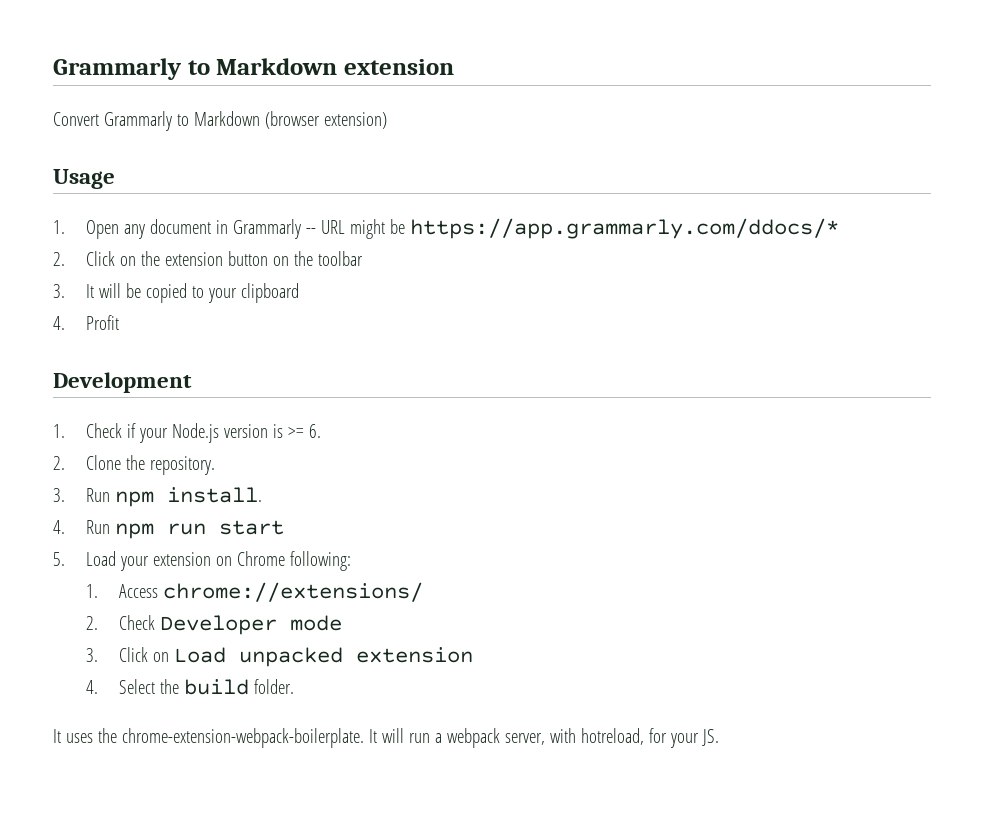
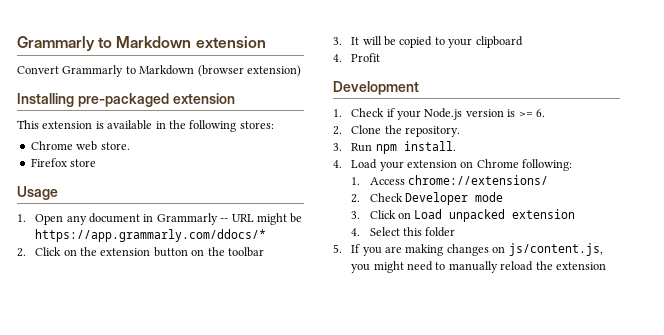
(387, 120) none -> [17,93,235,107] [17,120,274,132] [30,141,130,151] [30,158,97,167] // Installing pre-packaged extension // This extension is available in the following stores: // Chrome web store. // Firefox store
[86,520,284,539] [53,552,65,566] Run npm run start // 5. -> (342, 164) none
[159,679,294,695] [53,728,719,748] the build folder. // It uses the chrome-extension-webpack-boilerplate. It will run a webpack server, with hotreload, for your JS. -> [403,227,456,237] [333,243,603,256] [351,261,606,273] this folder // 5. If you are making changes on js/content.js, you might need to manually reload the extension

